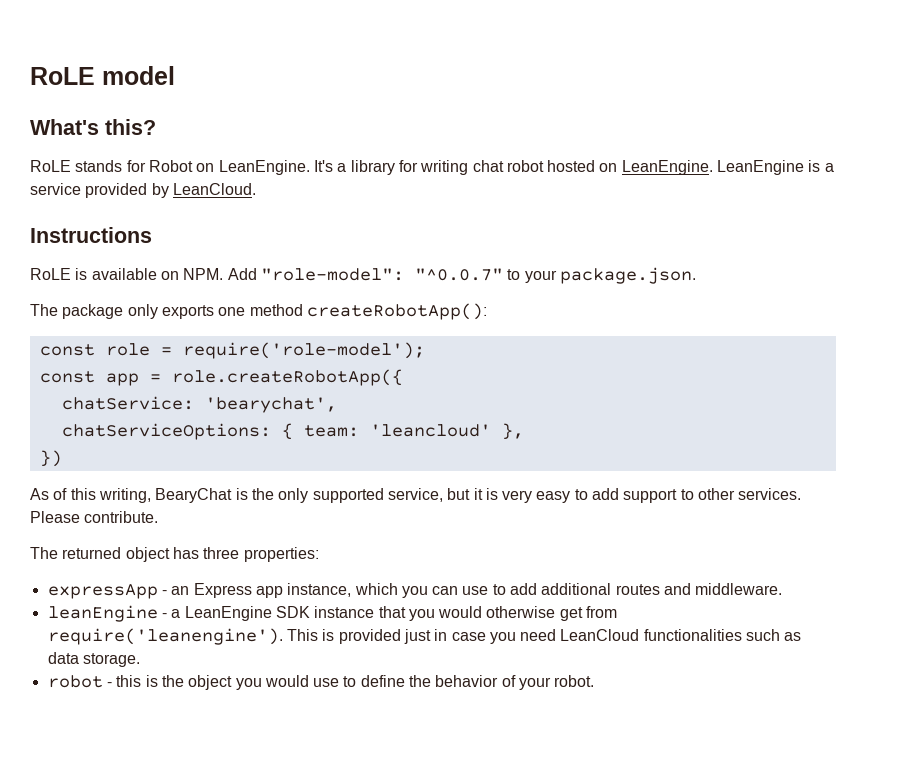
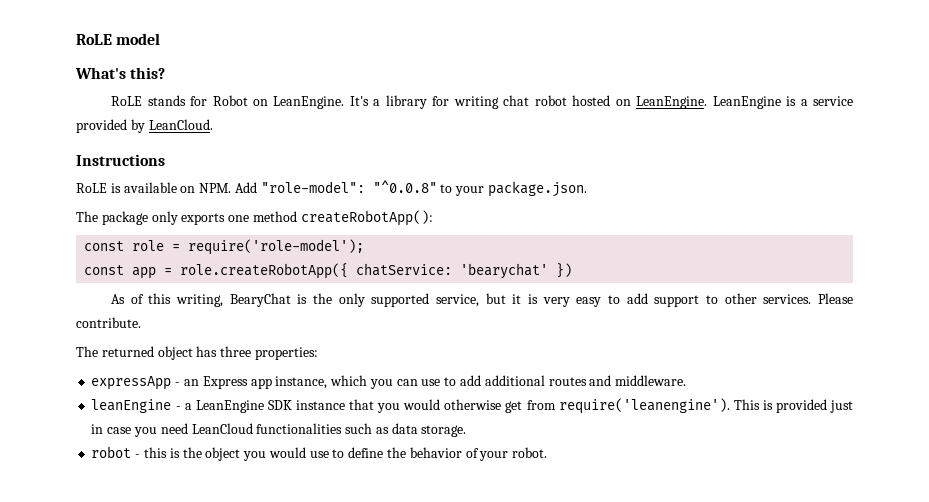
[414,268,503,281] "^0.0.7" -> [372,180,437,193] "^0.0.8"
[61,396,337,413] [61,423,524,440] // chatService: 'bearychat', // chatServiceOptions: { team: 'leancloud' }, // -> [356,263,549,279] chatService: 'bearychat'

